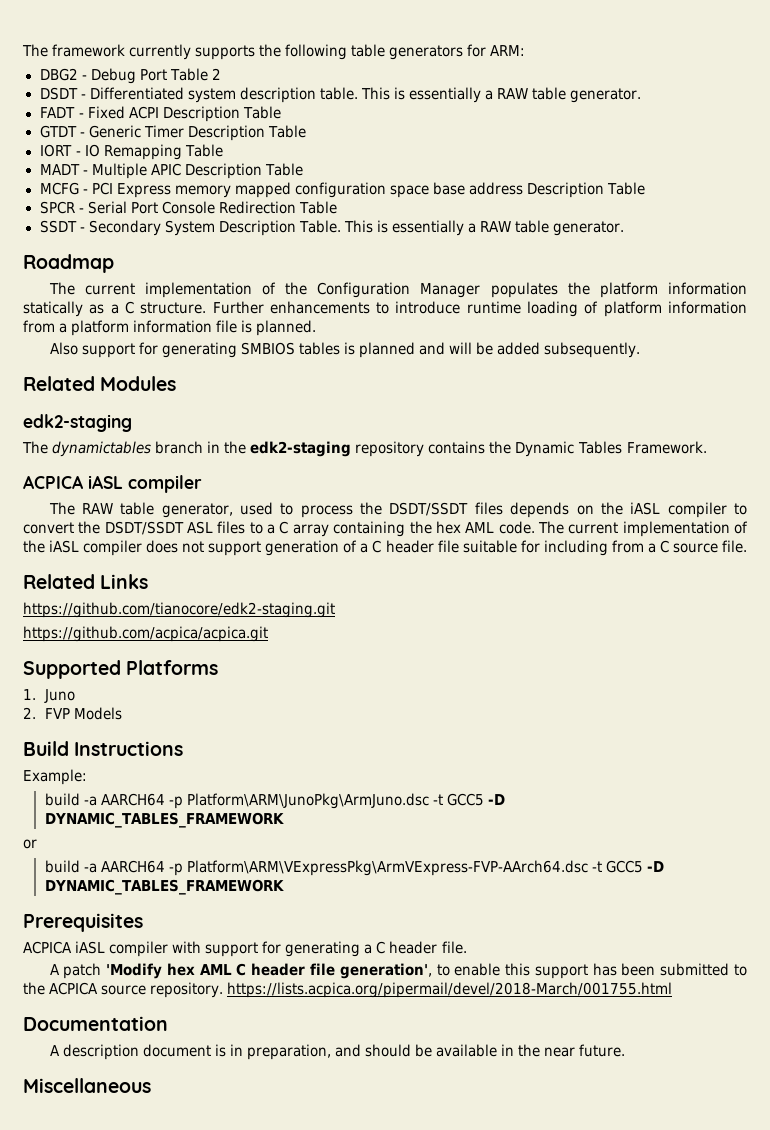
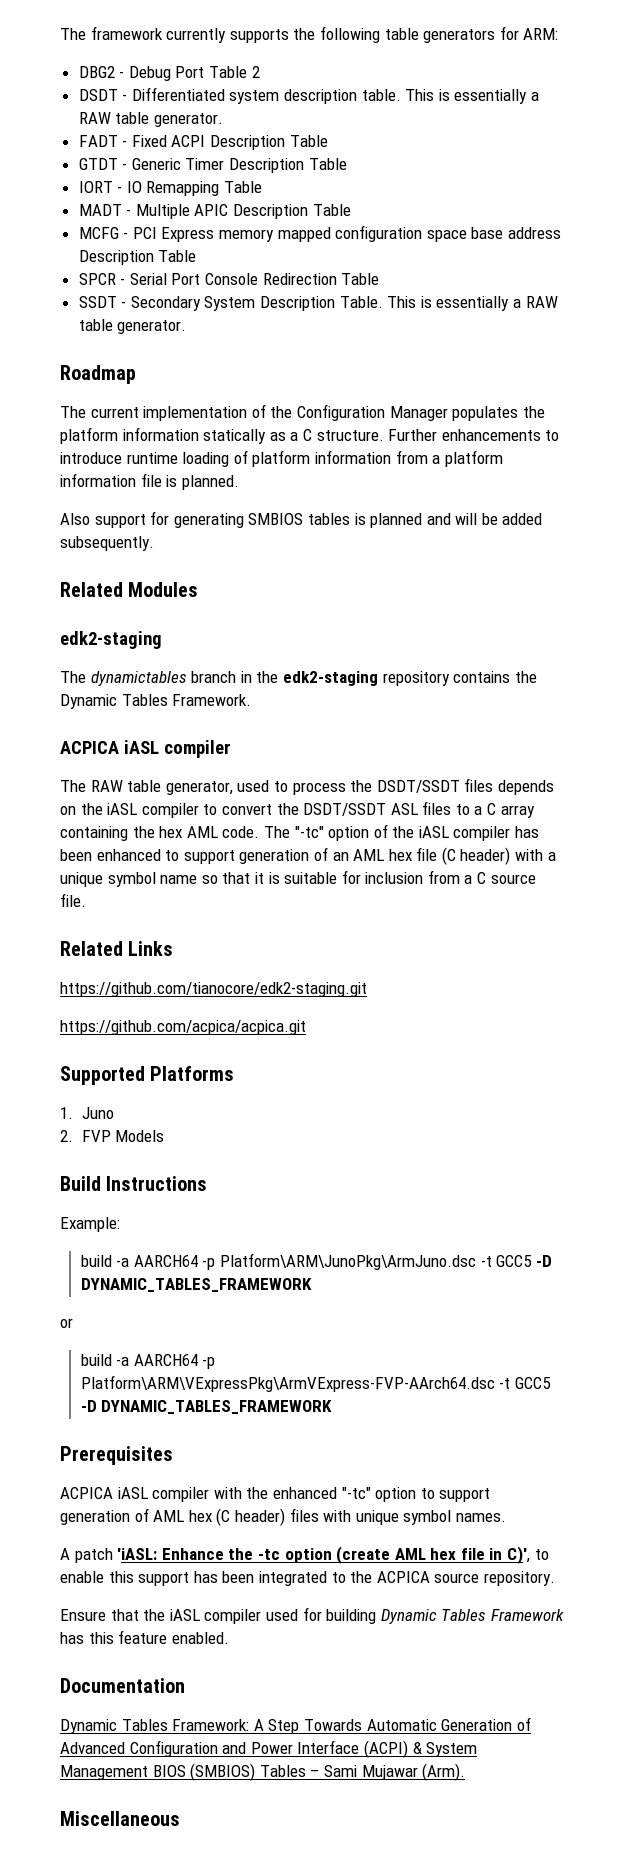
[568,521,730,537] current implementation -> [294,826,370,841] "-tc" option
[146,540,459,556] does not support generation of a C header file -> [515,826,540,838] [60,847,556,865] [60,872,280,887] has been enhanced to support generation of an AML hex file (C header) with a unique symbol name so that it is
[543,540,608,556] including -> [365,872,424,884] inclusion
[205,941,467,957] [49,963,432,979] support for generating a C header file. // A patch 'Modify hex AML C header file generation', -> [246,1487,491,1502] [60,1508,506,1526] [60,1546,531,1564] the enhanced "-tc" option to support generation of AML hex (C header) files with unique symbol names. // A patch 'iASL: Enhance the -tc option (create AML hex file in C)',
[660,963,730,976] submitted -> [258,1571,327,1586] integrated
[227,982,673,998] [23,1016,168,1031] [49,1044,626,1060] https://lists.acpica.org/pipermail/devel/2018-March/001755.html // Documentation // A description document is in preparation, and should be available in the near future. -> [60,1607,564,1624] [60,1630,229,1644] [60,1678,185,1693] [60,1717,531,1734] [60,1740,478,1758] [60,1763,466,1781] // Ensure that the iASL compiler used for building Dynamic Tables Framework has this feature enabled. // Documentation // Dynamic Tables Framework: A Step Towards Automatic Generation of Advanced Configuration and Power Interface (ACPI) & System Management BIOS (SMBIOS) Tables – Sami Mujawar (Arm).

